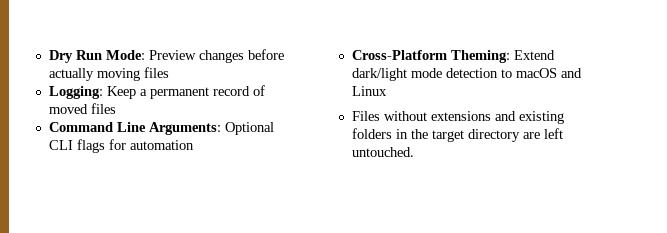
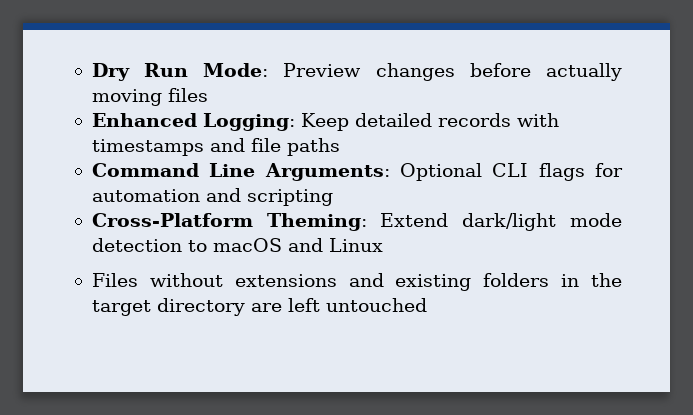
(169, 72) none -> [91,113,197,127] Enhanced
[139,85,265,99] [48,103,116,114] a permanent record of moved files -> [354,113,559,127] [91,138,340,156] detailed records with timestamps and file paths
(194, 145) none -> [205,188,333,206] and scripting
[351,147,414,157] untouched. -> [325,298,427,312] untouched

